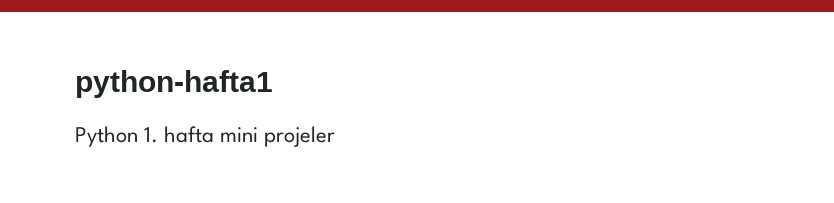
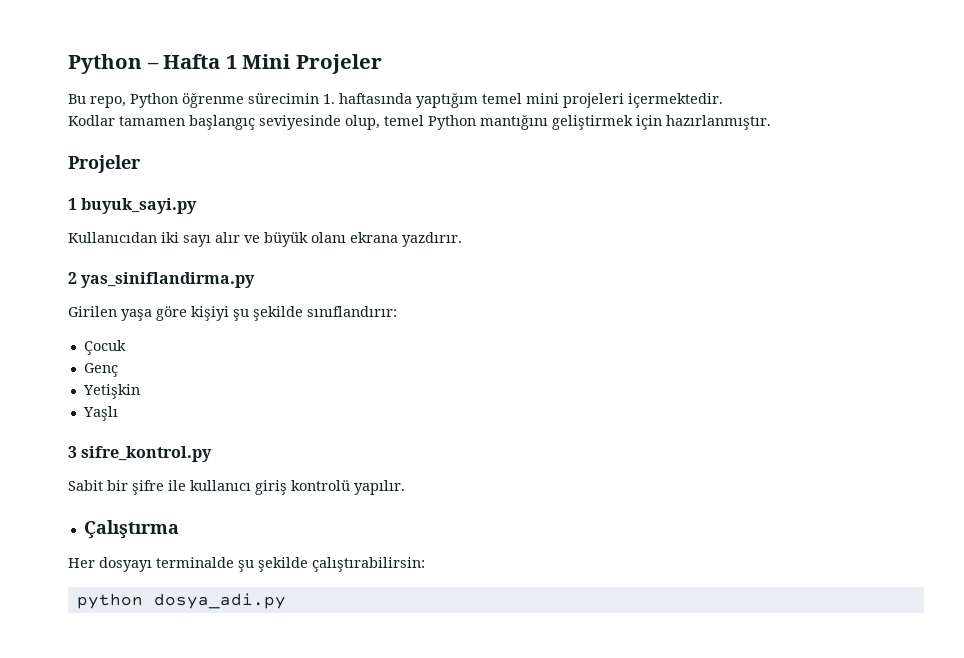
[75,70,273,98] [75,126,336,147] python-hafta1 // Python 1. hafta mini projeler -> [68,54,382,74] [68,92,723,108] [68,114,771,130] [68,155,141,173] [68,198,198,214] [68,232,462,247] [68,272,256,288] [68,306,397,321] [83,340,126,355] [83,363,118,377] [82,384,140,399] [82,406,118,421] [68,446,213,462] [68,480,405,495] [83,520,179,539] [68,557,425,572] [76,593,286,609] Python – Hafta 1 Mini Projeler // Bu repo, Python öğrenme sürecimin 1. haftasında yaptığım temel mini projeleri içermektedir. // Kodlar tamamen başlangıç seviyesinde olup, temel Python mantığını geliştirmek için hazırlanmıştır. // Projeler // 1 buyuk_sayi.py // Kullanıcıdan iki sayı alır ve büyük olanı ekrana yazdırır. // 2 yas_siniflandirma.py // Girilen yaşa göre kişiyi şu şekilde sınıflandırır: // Çocuk // Genç // Yetişkin // Yaşlı // 3 sifre_kontrol.py // Sabit bir şifre ile kullanıcı giriş kontrolü yapılır. // Çalıştırma // Her dosyayı terminalde şu şekilde çalıştırabilirsin: // python dosya_adi.py

